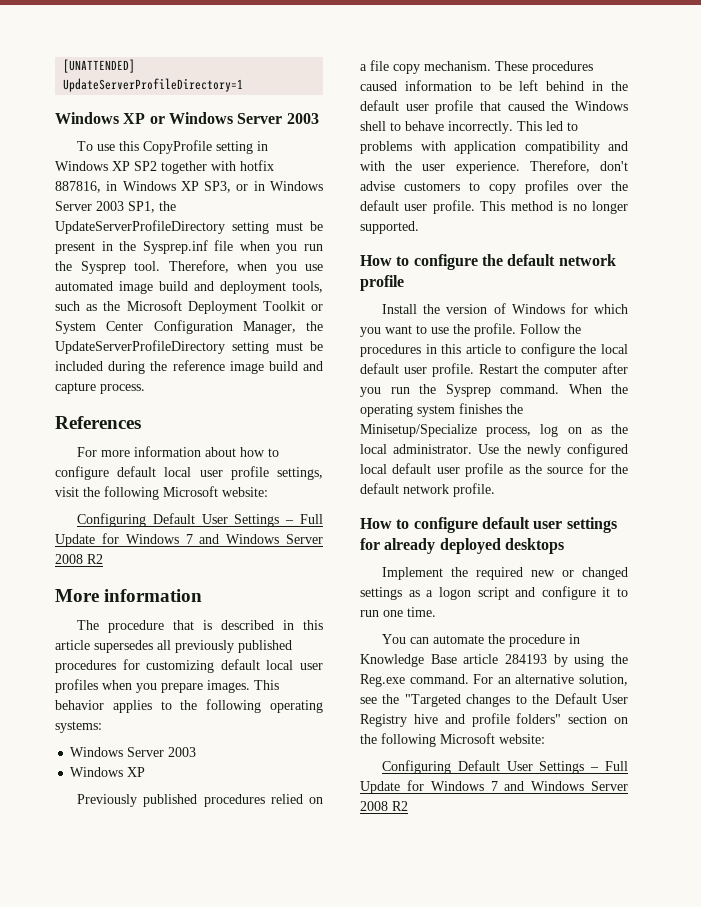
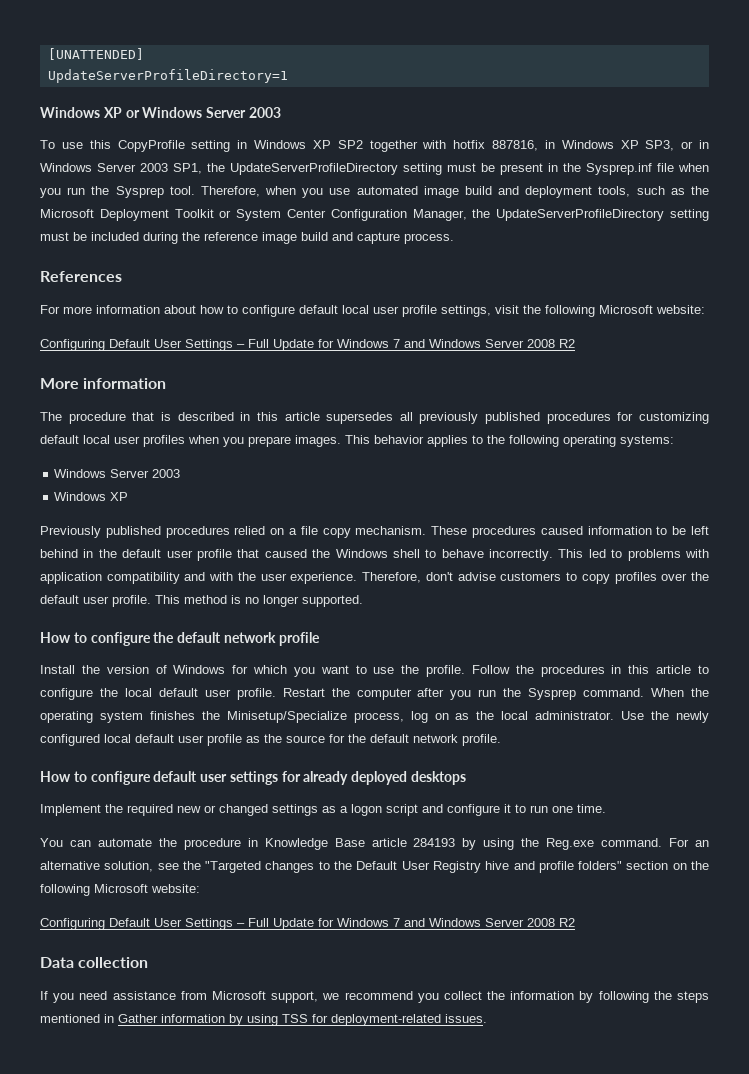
(408, 806) none -> [40,957,149,968] [40,991,709,1003] [40,1014,487,1026] // Data collection // If you need assistance from Microsoft support, we recommend you collect the information by following the steps mentioned in Gather information by using TSS for deployment-related issues.

